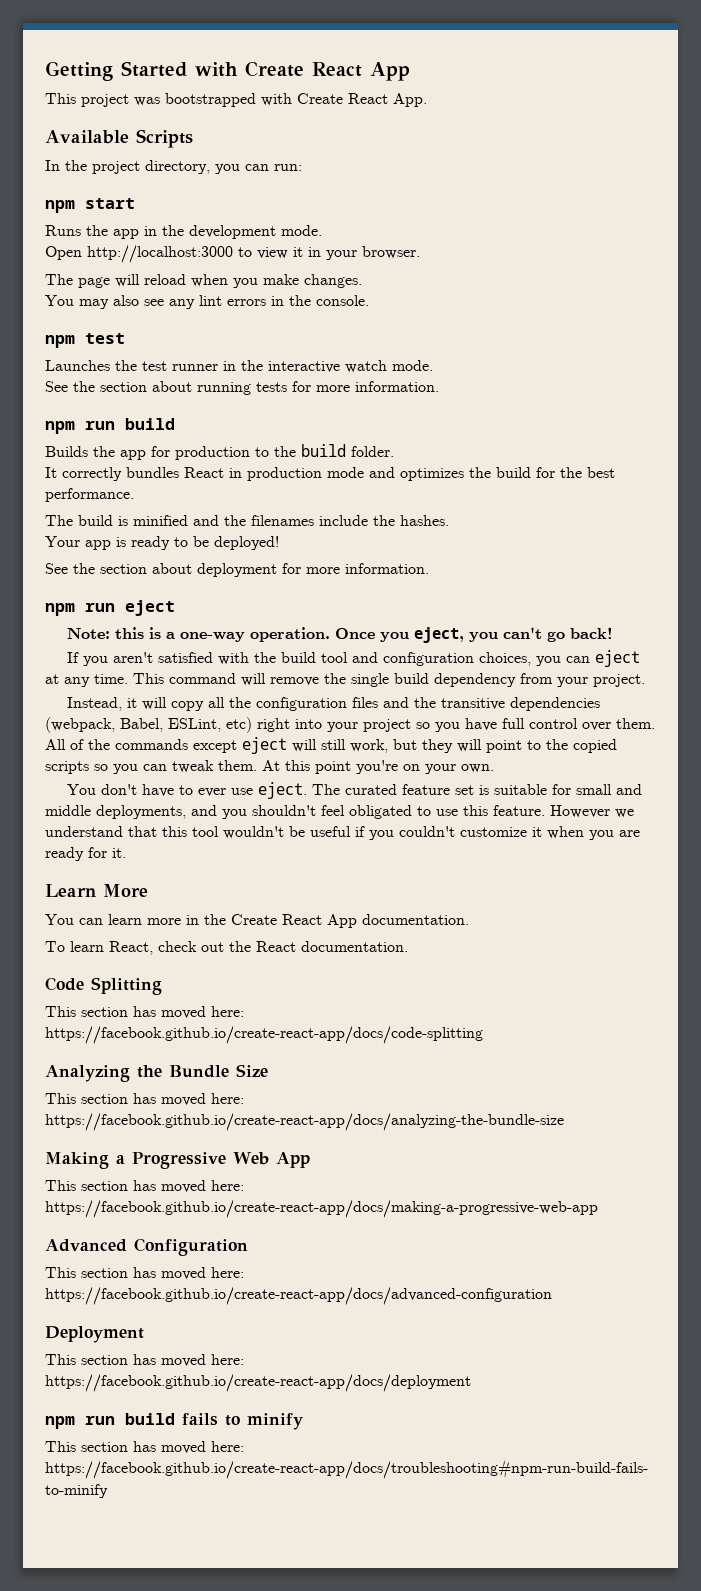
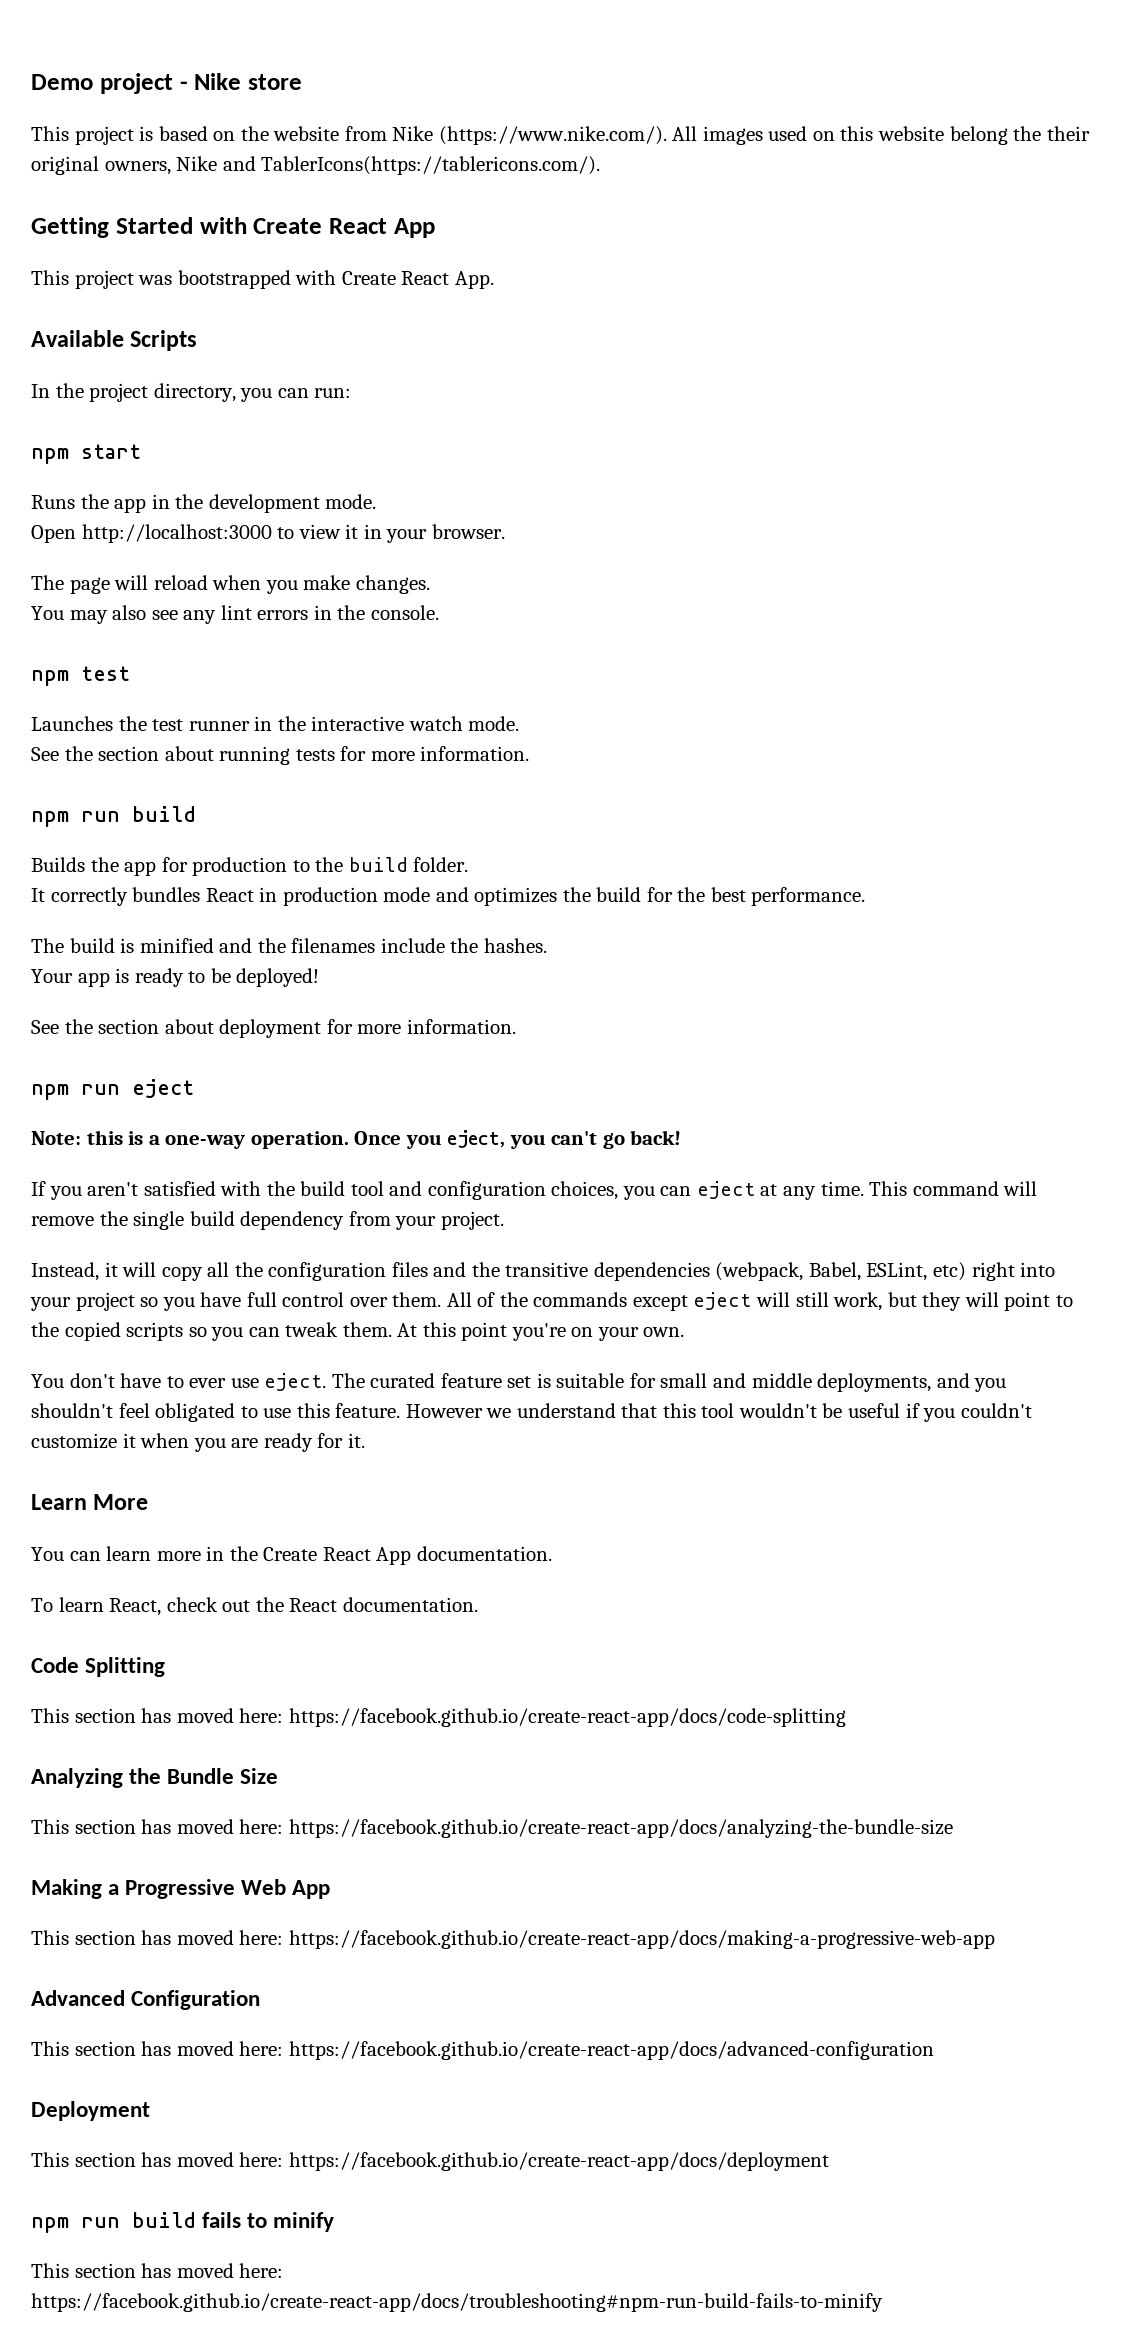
(45, 71) none -> [31,73,302,94] [31,126,1090,145] [31,156,601,175] Demo project - Nike store // This project is based on the website from Nike (https://www.nike.com/). All images used on this website belong the their original owners, Nike and TablerIcons(https://tablericons.com/). //

